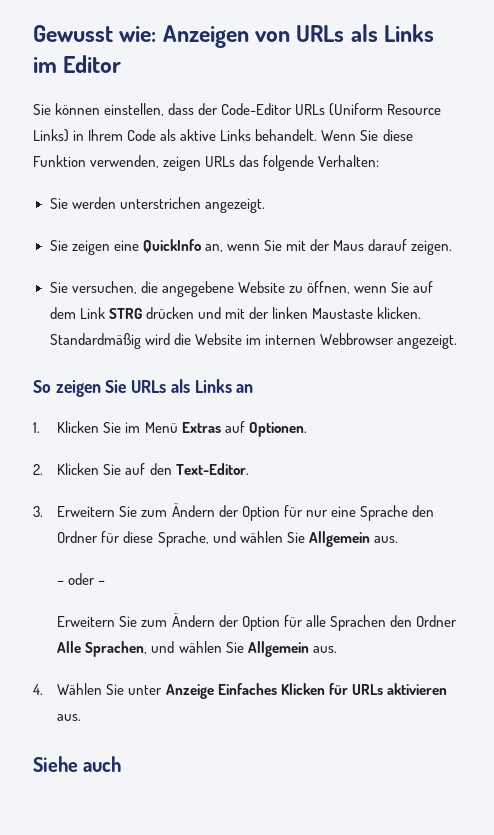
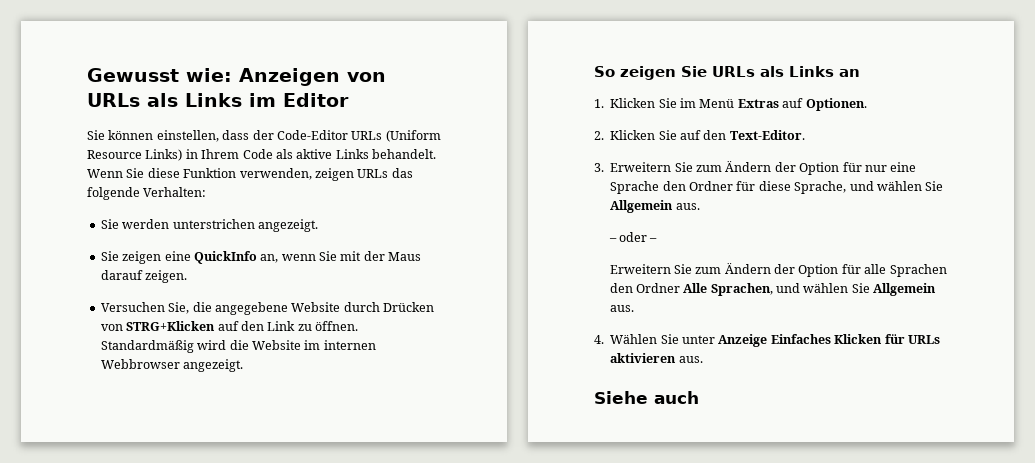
[49,281,137,294] Sie versuchen, -> [100,302,190,314] Versuchen Sie,
[288,281,433,294] [49,307,421,319] zu öffnen, wenn Sie auf dem Link STRG drücken und mit der linken Maustaste klicken. -> [343,302,434,312] [100,321,358,331] durch Drücken von STRG+Klicken auf den Link zu öffnen.

